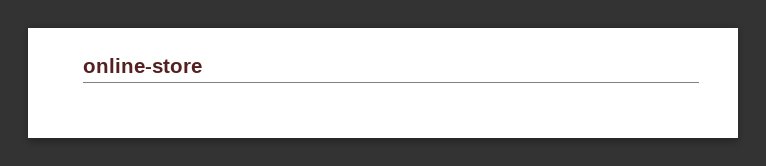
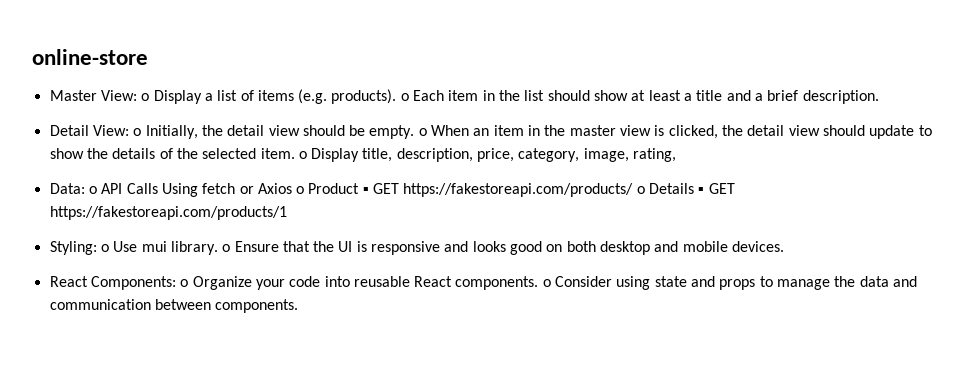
(202, 65) none -> [49,89,879,104] [49,125,932,139] [49,148,677,162] [49,183,735,197] [49,206,287,220] [49,241,785,255] [49,276,918,290] [49,299,299,313] // Master View: o Display a list of items (e.g. products). o Each item in the list should show at least a title and a brief description. // Detail View: o Initially, the detail view should be empty. o When an item in the master view is clicked, the detail view should update to show the details of the selected item. o Display title, description, price, category, image, rating, // Data: o API Calls Using fetch or Axios o Product ▪ GET https://fakestoreapi.com/products/ o Details ▪ GET https://fakestoreapi.com/products/1 // Styling: o Use mui library. o Ensure that the UI is responsive and looks good on both desktop and mobile devices. // React Components: o Organize your code into reusable React components. o Consider using state and props to manage the data and communication between components.

